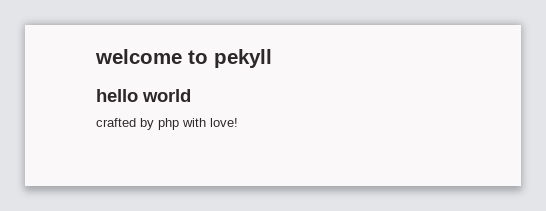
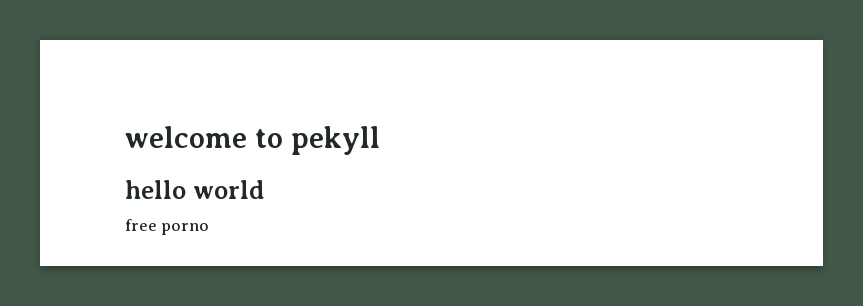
[96,118,238,130] crafted by php with love! -> [125,219,210,235] free porno

